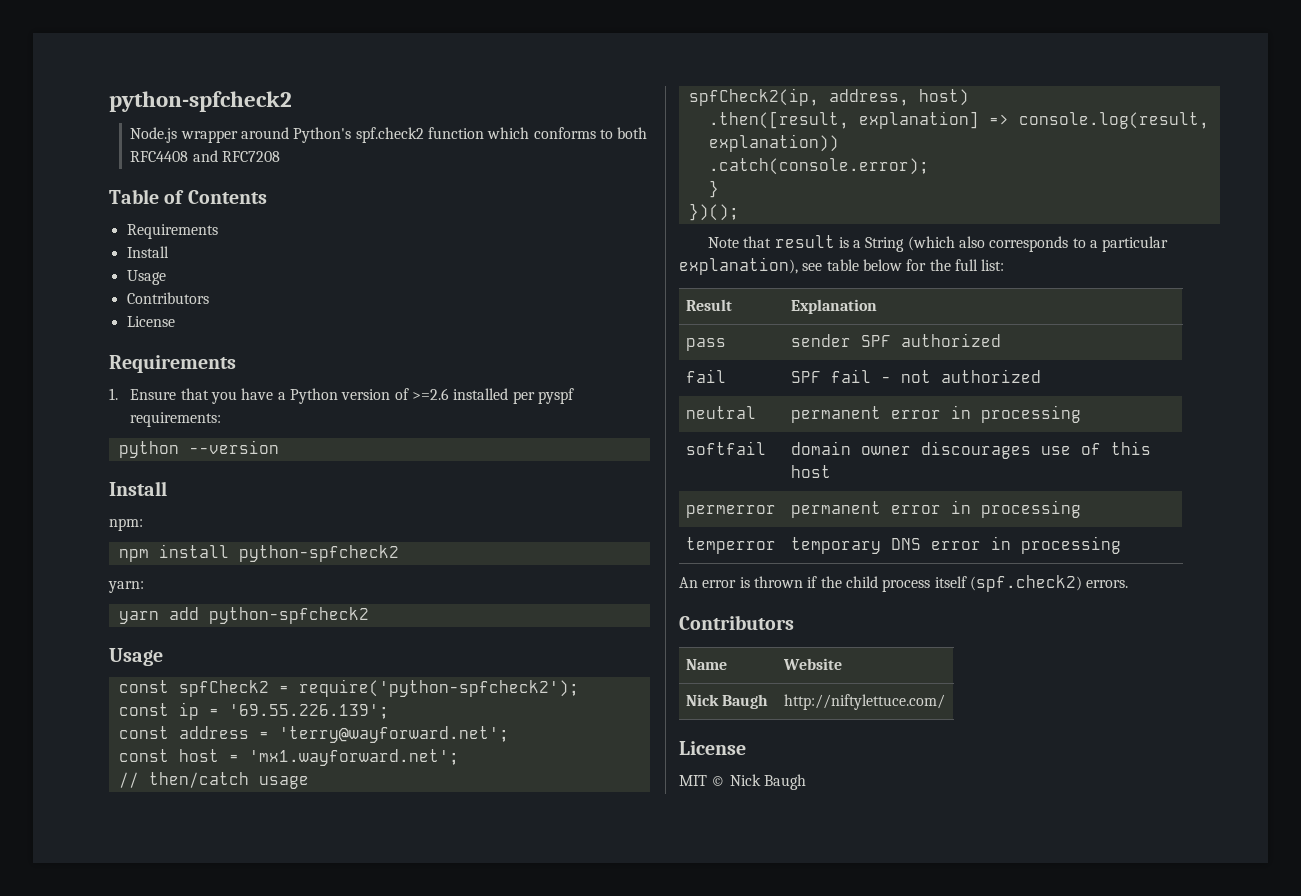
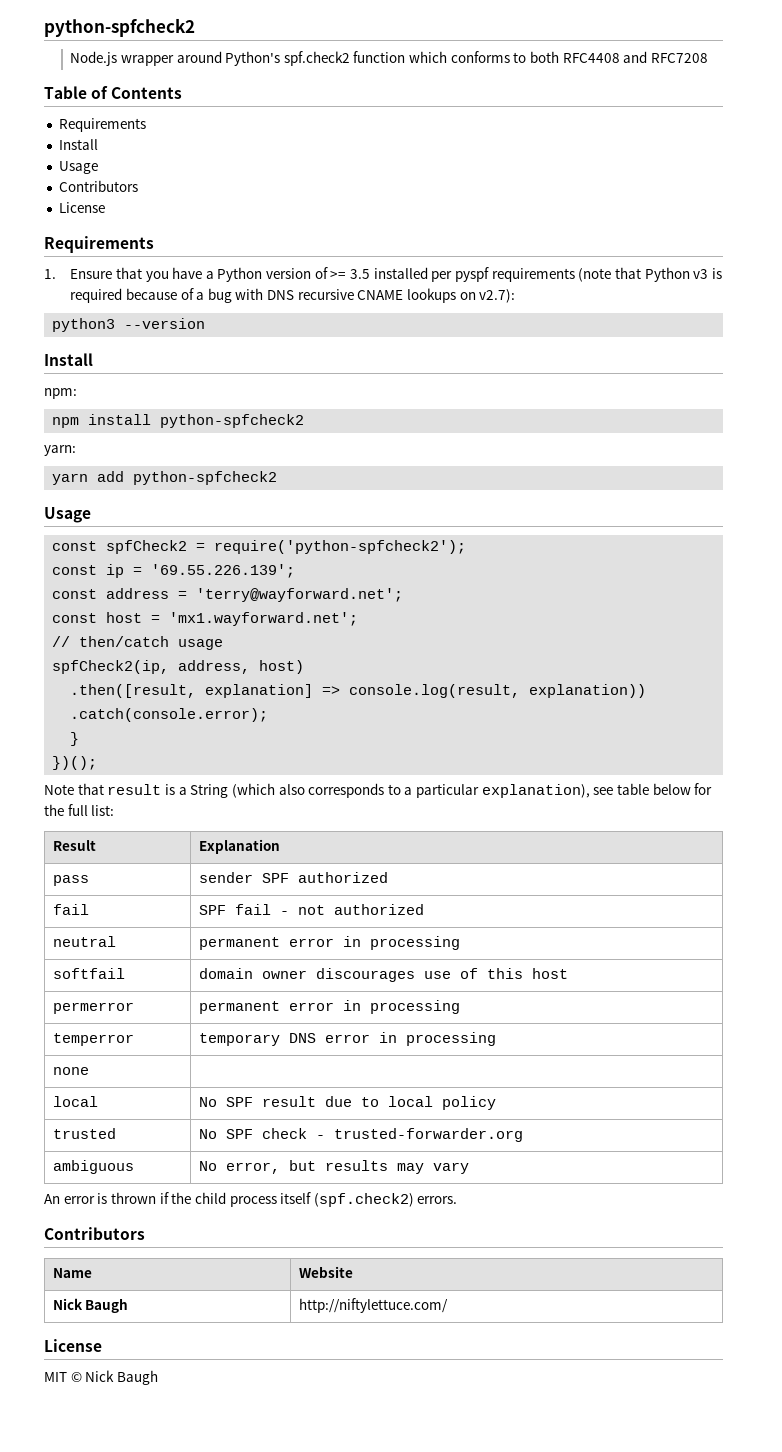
[411,388,449,400] >=2.6 -> [330,269,371,279] >= 3.5
[130,412,222,427] [118,441,179,458] requirements: // python -> [491,267,722,282] [70,288,516,303] [52,318,116,332] requirements (note that Python v3 is required because of a bug with DNS recursive CNAME lookups on v2.7): // python3
(1122, 545) none -> [52,1067,89,1075] [52,1096,98,1107] [198,1096,496,1110] [52,1128,116,1139] [198,1128,523,1142] [52,1160,134,1174] [198,1160,469,1174] // none | // local | No SPF result due to local policy // trusted | No SPF check - trusted-forwarder.org // ambiguous | No error, but results may vary

